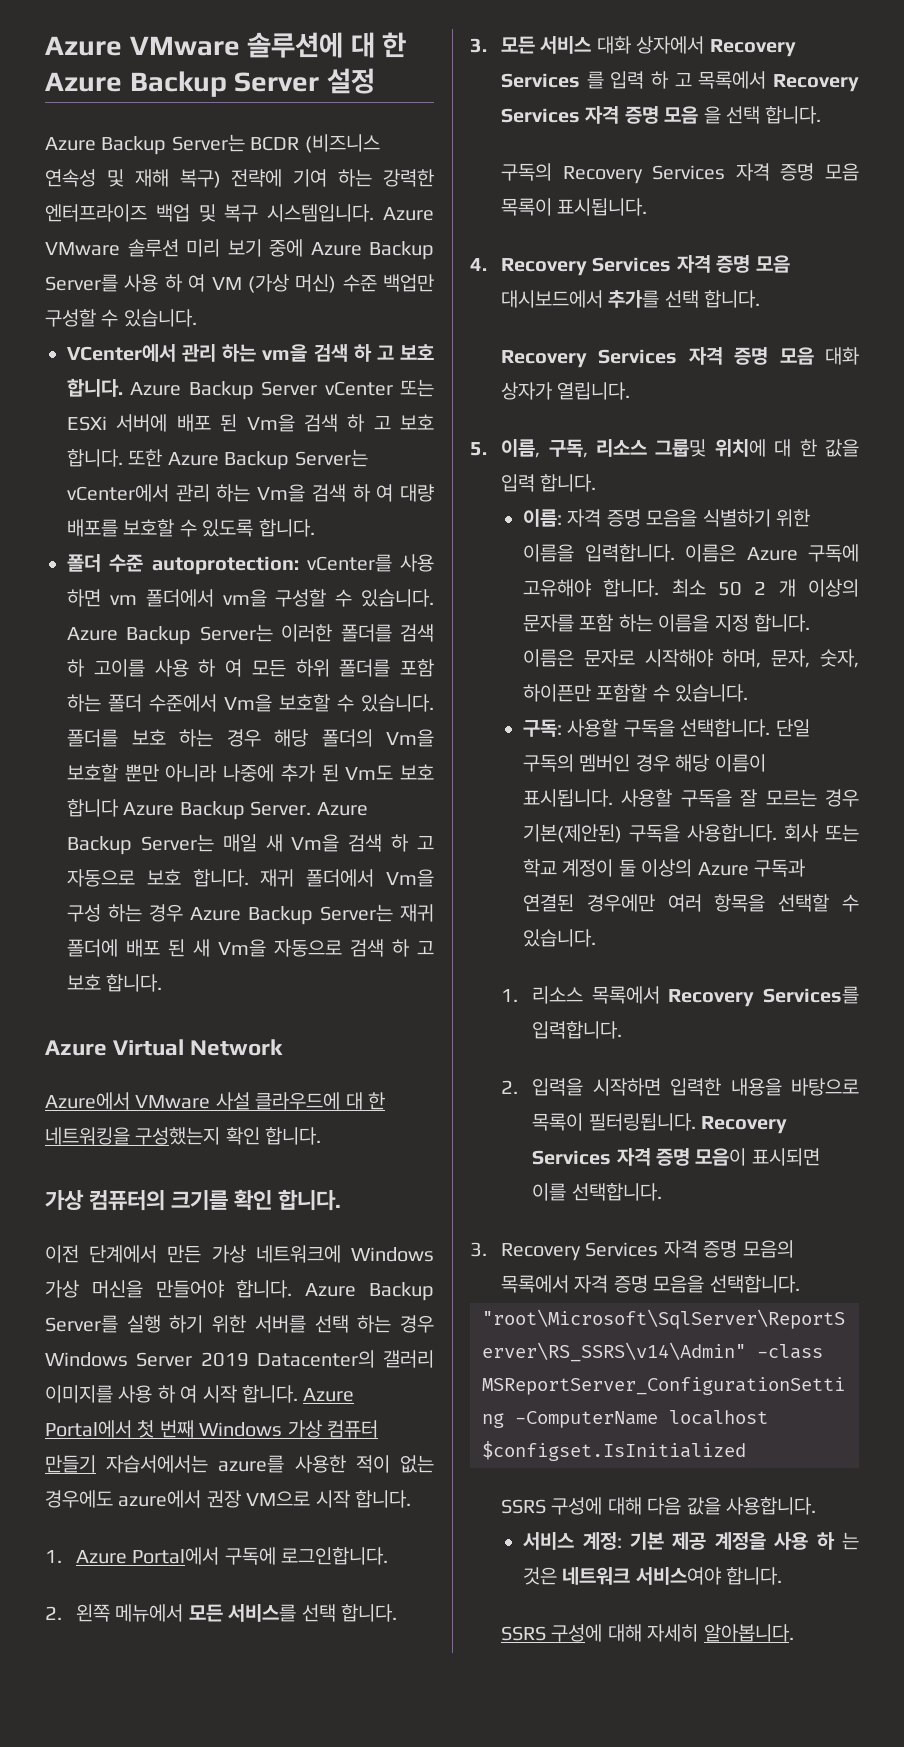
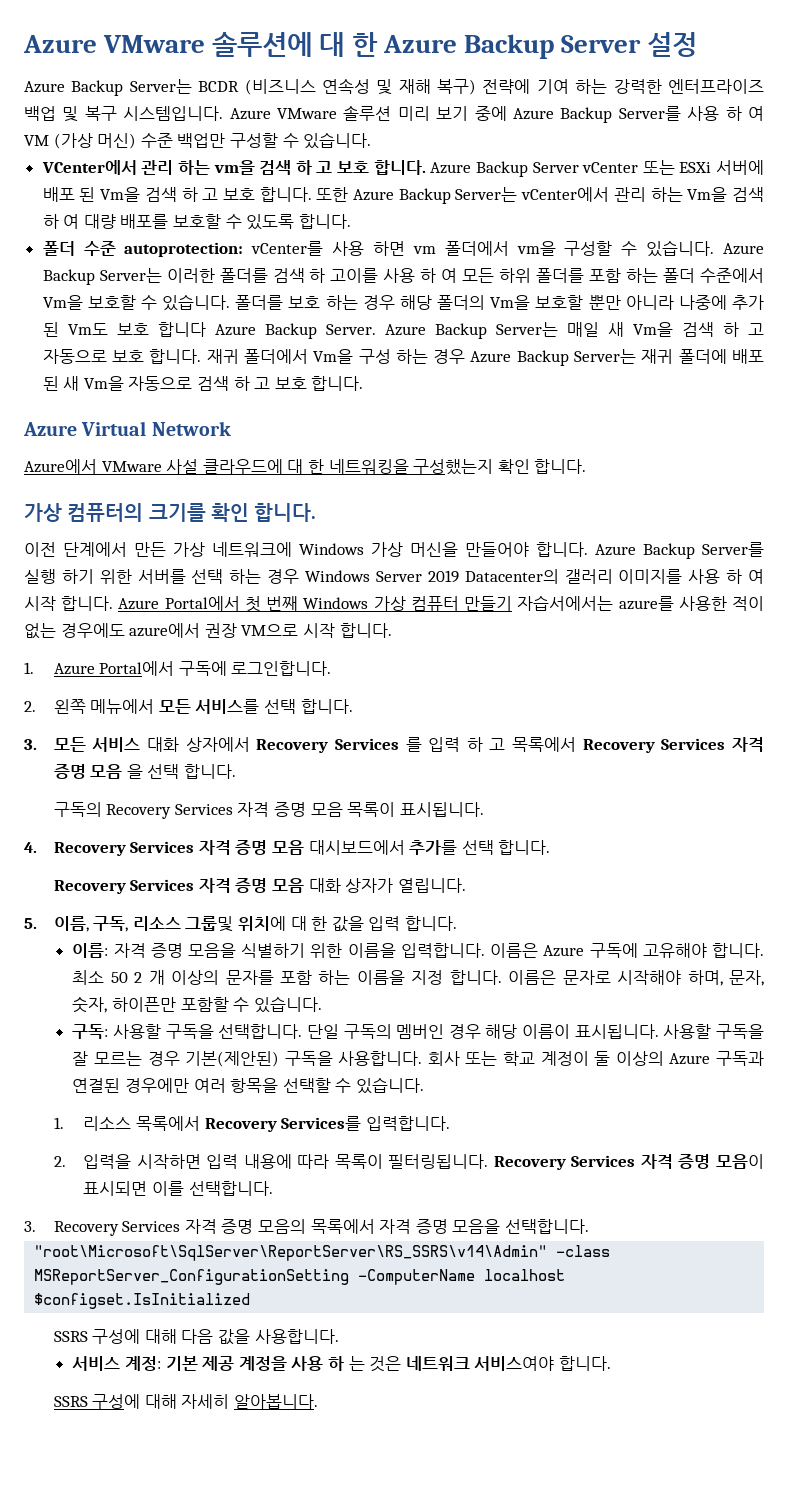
[670,1078,859,1096] 입력한 내용을 바탕으로 -> [206,1154,330,1169] 입력 내용에 따라

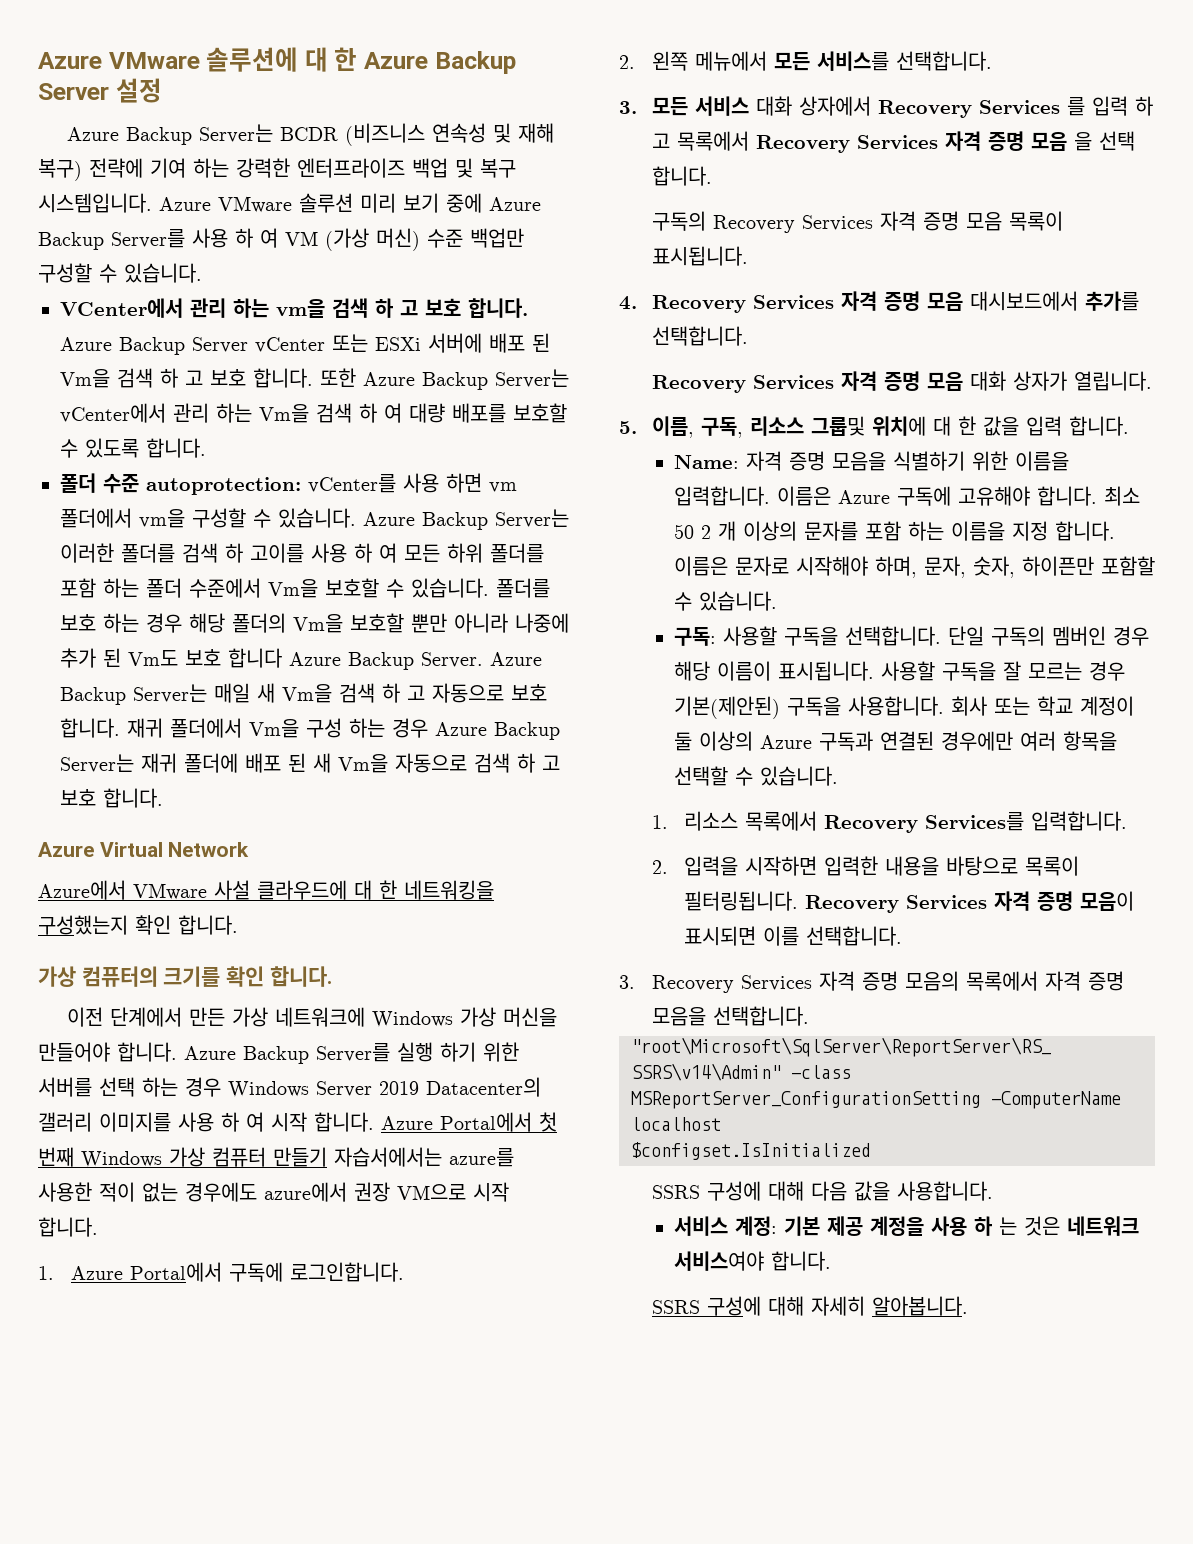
[264,699,353,714] 선택 합니다. -> [895,51,992,71] 선택합니다.
[461,840,551,855] 선택 합니다. -> [651,326,748,346] 선택합니다.
[72,943,109,958] 이름: -> [673,455,739,469] Name:
[206,1154,330,1169] 입력 내용에 따라 -> [824,856,1019,876] 입력한 내용을 바탕으로

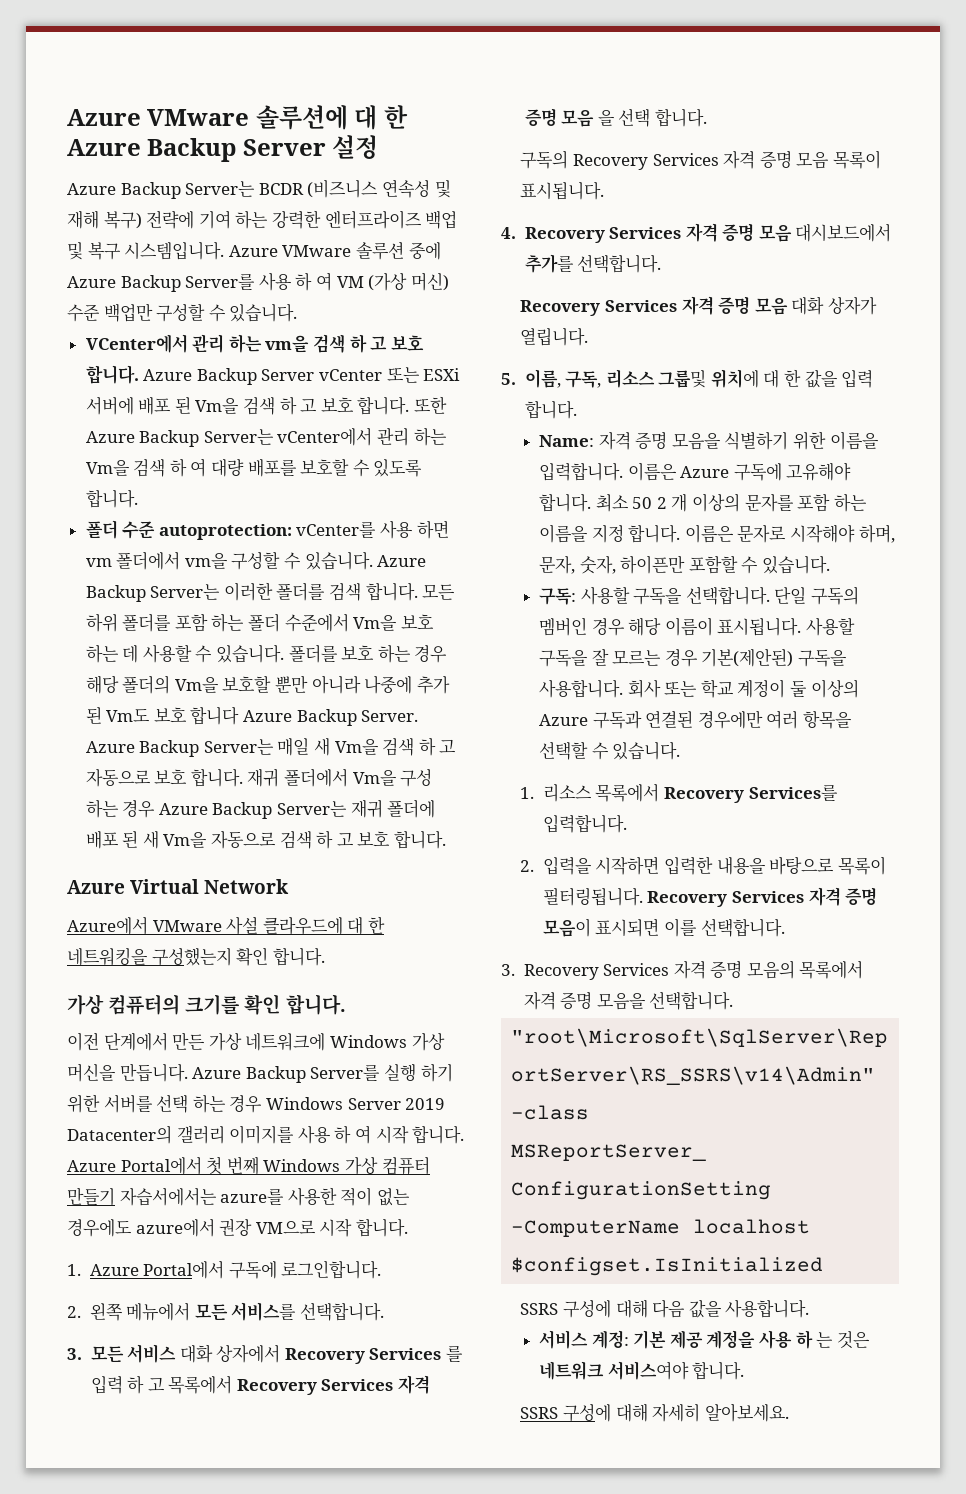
[360,193,439,213] 미리 보기 -> (404, 251) none
[225,543,397,563] 하 고이를 사용 하 여 -> [365,583,418,601] 합니다.
[325,578,379,598] 보호할 -> [400,614,434,630] [85,644,192,663] 보호 하는 데 사용할
[38,1042,177,1062] 만들어야 합니다. -> [119,1063,188,1082] 만듭니다.
[871,1296,968,1316] 알아봅니다. -> [704,1403,789,1422] 알아보세요.

